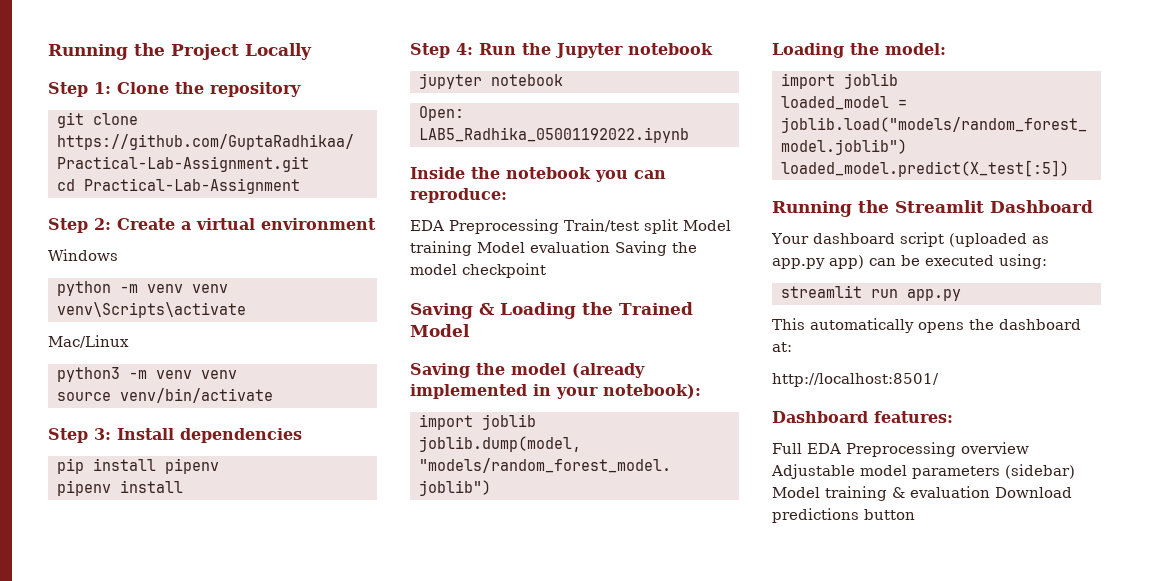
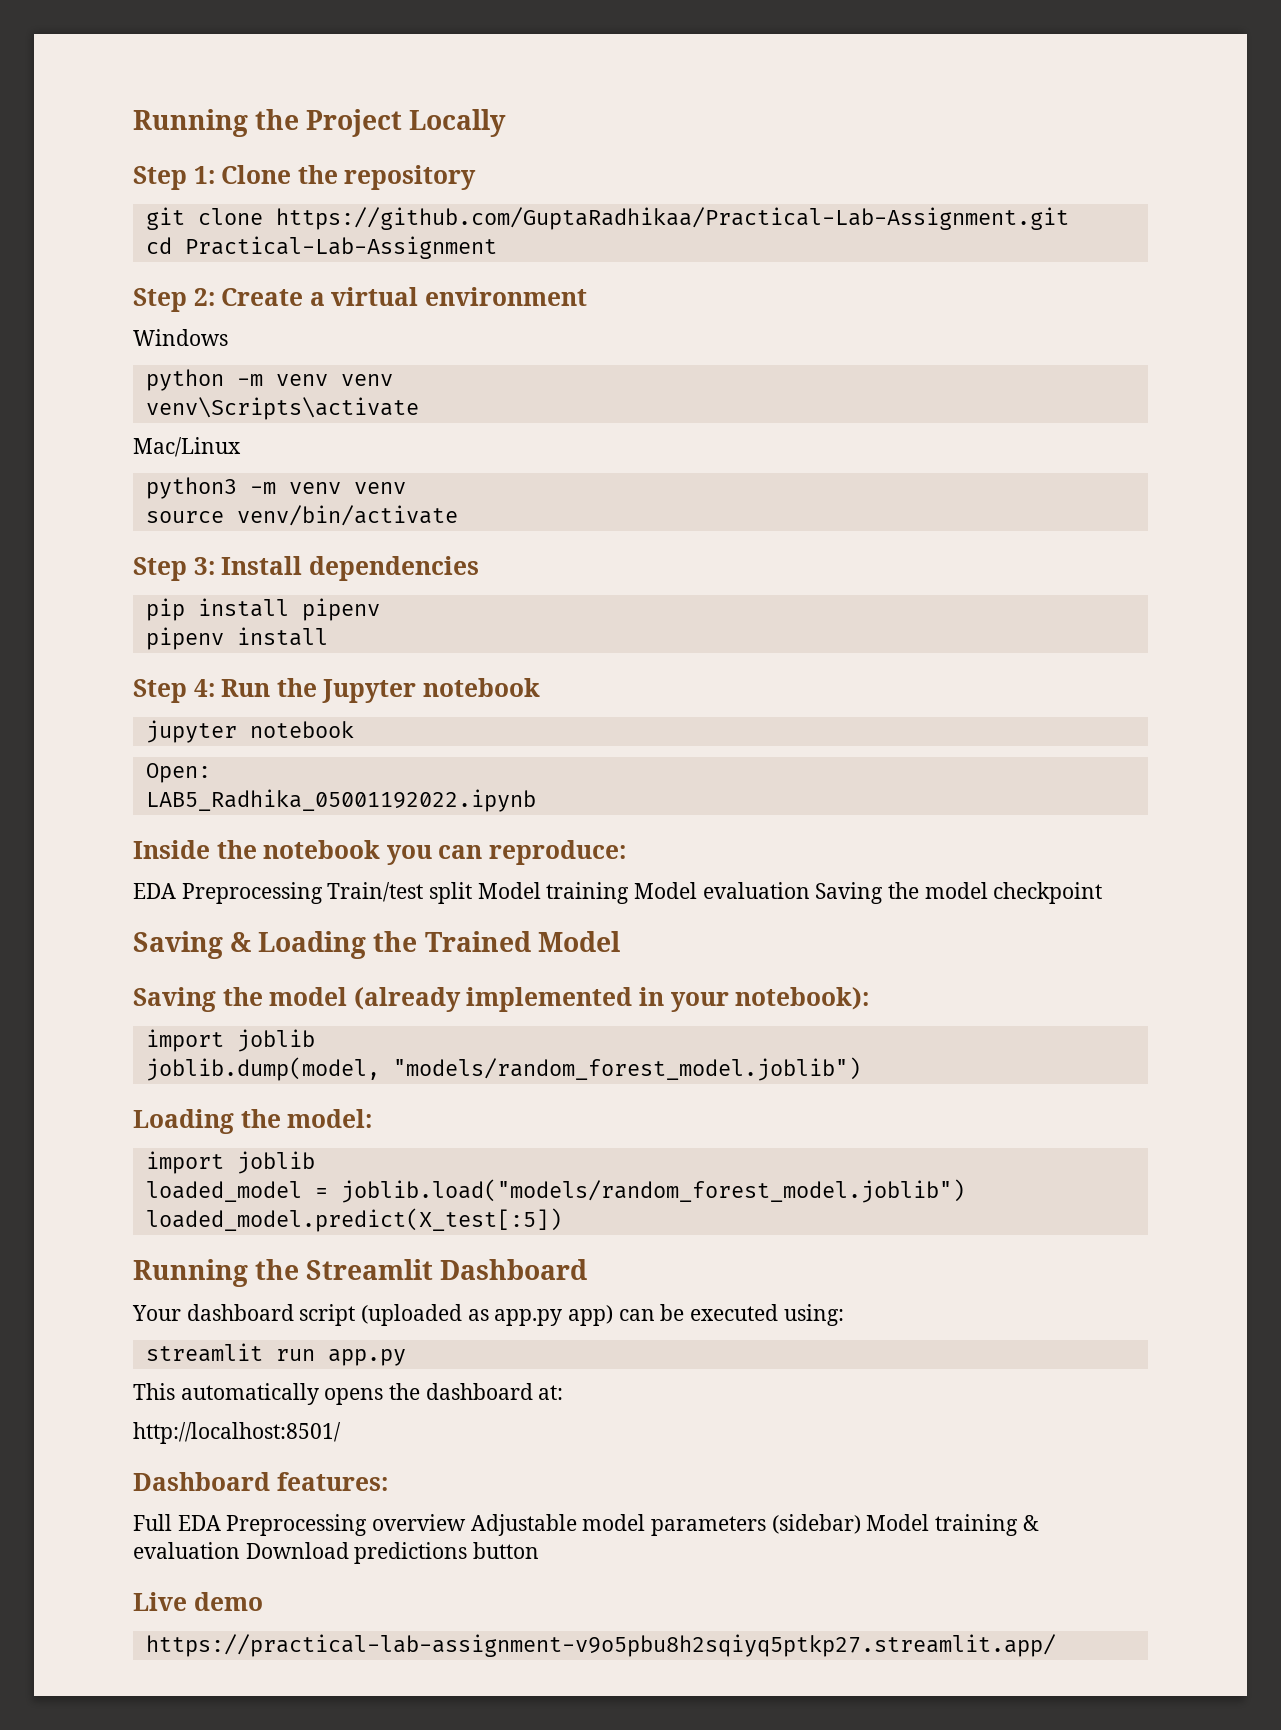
(915, 514) none -> [133,1592,263,1611] [145,1634,1056,1657] // Live demo // https://practical-lab-assignment-v9o5pbu8h2sqiyq5ptkp27.streamlit.app/

